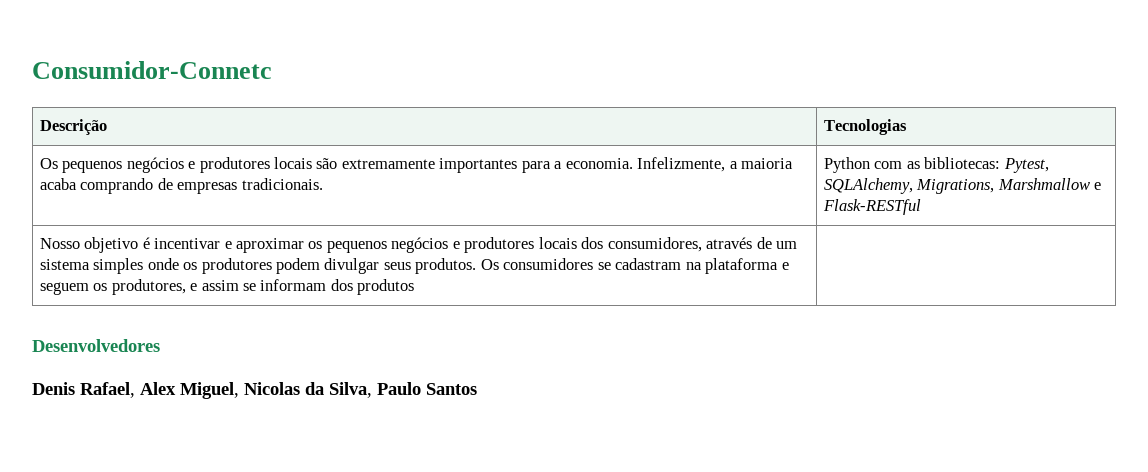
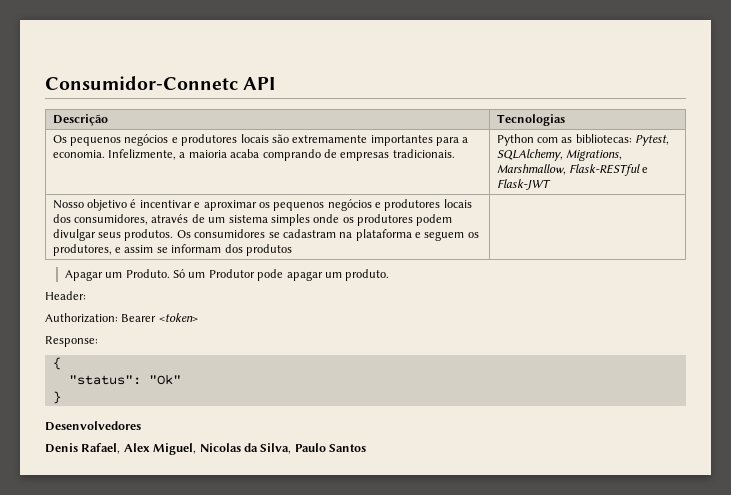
(272, 70) none -> [243,77,276,90] API
[997,178,1102,190] [822,199,921,215] Marshmallow e Flask-RESTful -> [496,164,649,176] [496,179,551,190] Marshmallow, Flask-RESTful e Flask-JWT
(415, 287) none -> [64,269,390,281] [45,291,86,300] [45,313,198,323] [45,336,98,347] [52,357,61,370] [68,374,181,385] [52,391,61,404] // Apagar um Produto. Só um Produtor pode apagar um produto. // Header: // Authorization: Bearer <token> // Response: // { // "status": "Ok" // }

